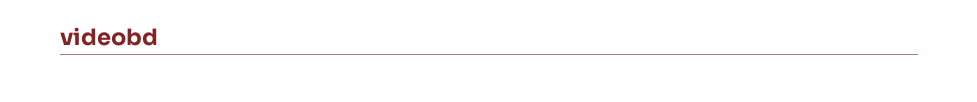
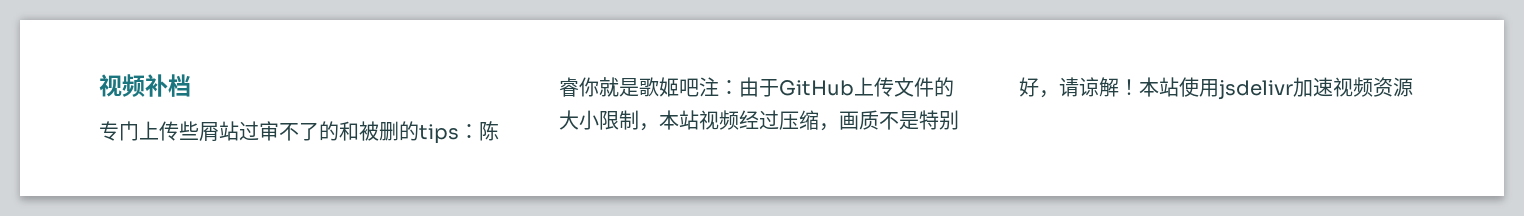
[60,27,158,46] videobd -> [99,74,191,97] [99,121,499,144] [559,77,954,97] [559,110,959,131] [1019,77,1413,100] 视频补档 // 专门上传些屑站过审不了的和被删的tips：陈睿你就是歌姬吧注：由于GitHub上传文件的大小限制，本站视频经过压缩，画质不是特别好，请谅解！本站使用jsdelivr加速视频资源

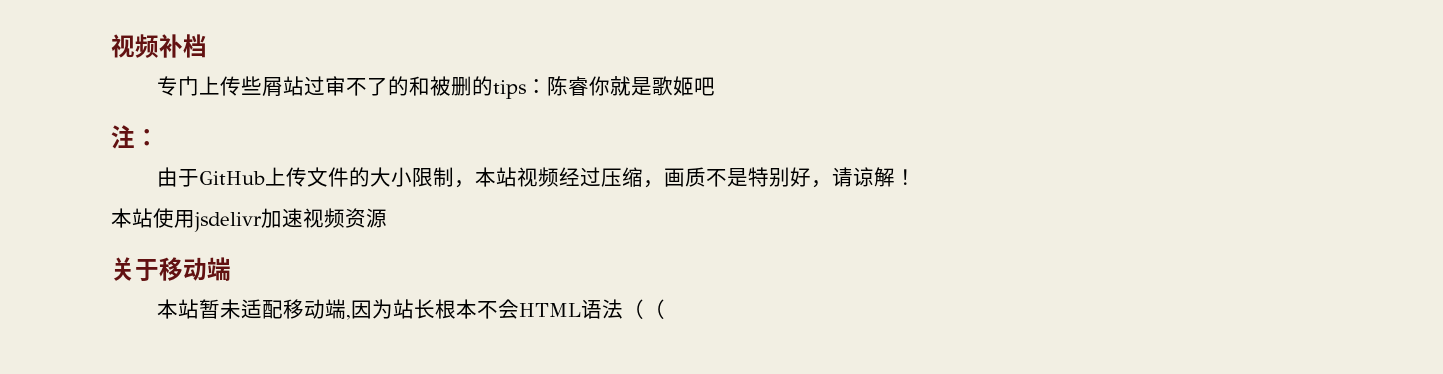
(699, 87) none -> (716, 86) //
(739, 87) none -> (159, 137) //
(1139, 87) none -> (917, 177) //
(1413, 87) none -> [111,257,231,281] [157,299,666,320] // 关于移动端 // 本站暂未适配移动端,因为站长根本不会HTML语法（（

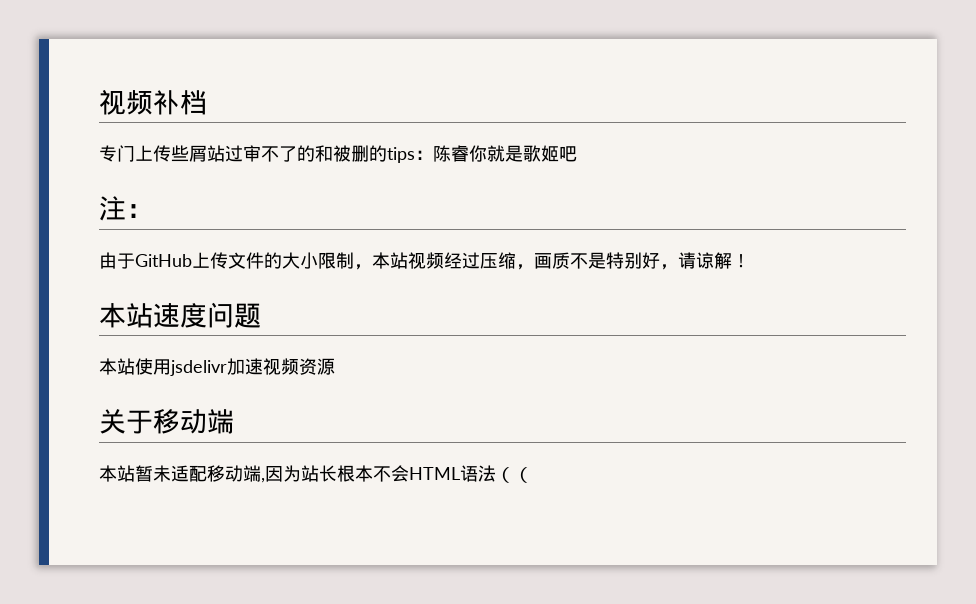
(917, 177) none -> [99,302,261,328] // 本站速度问题

